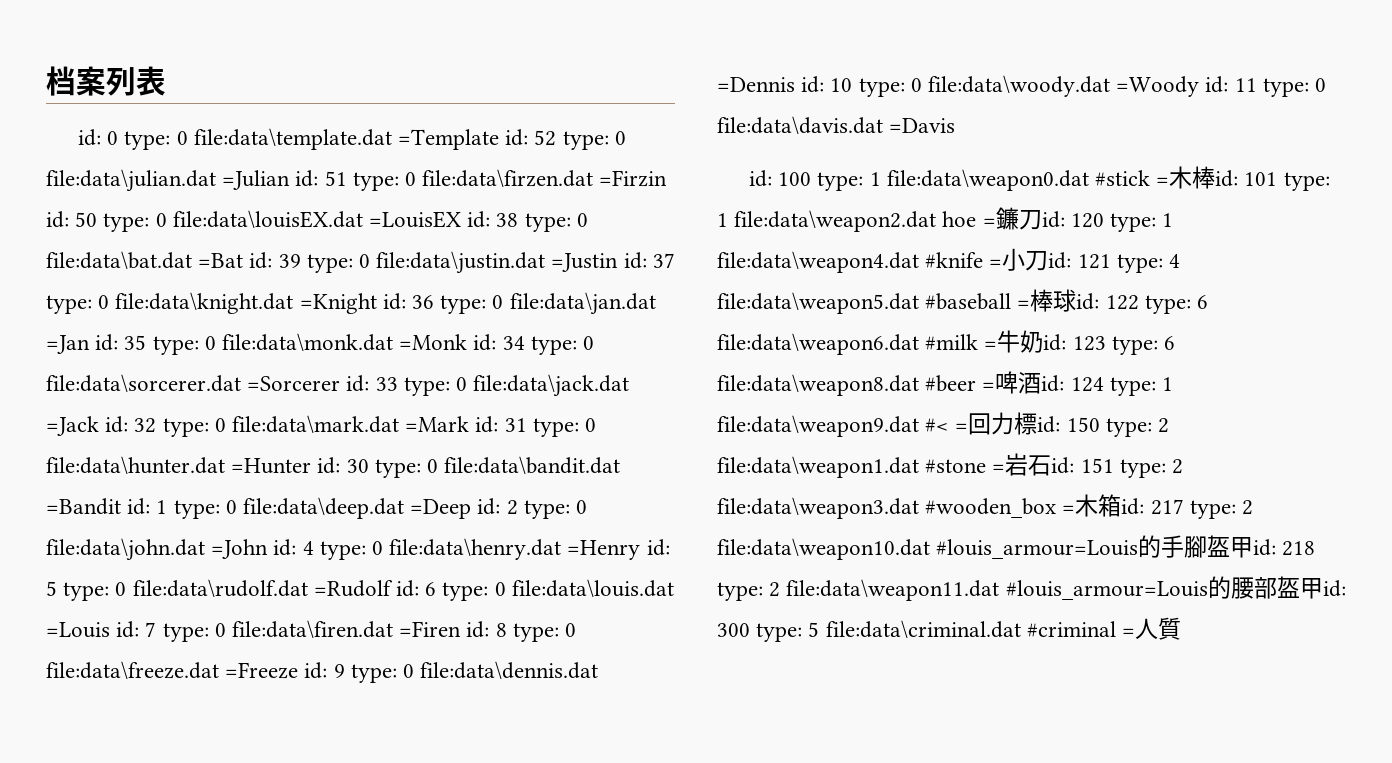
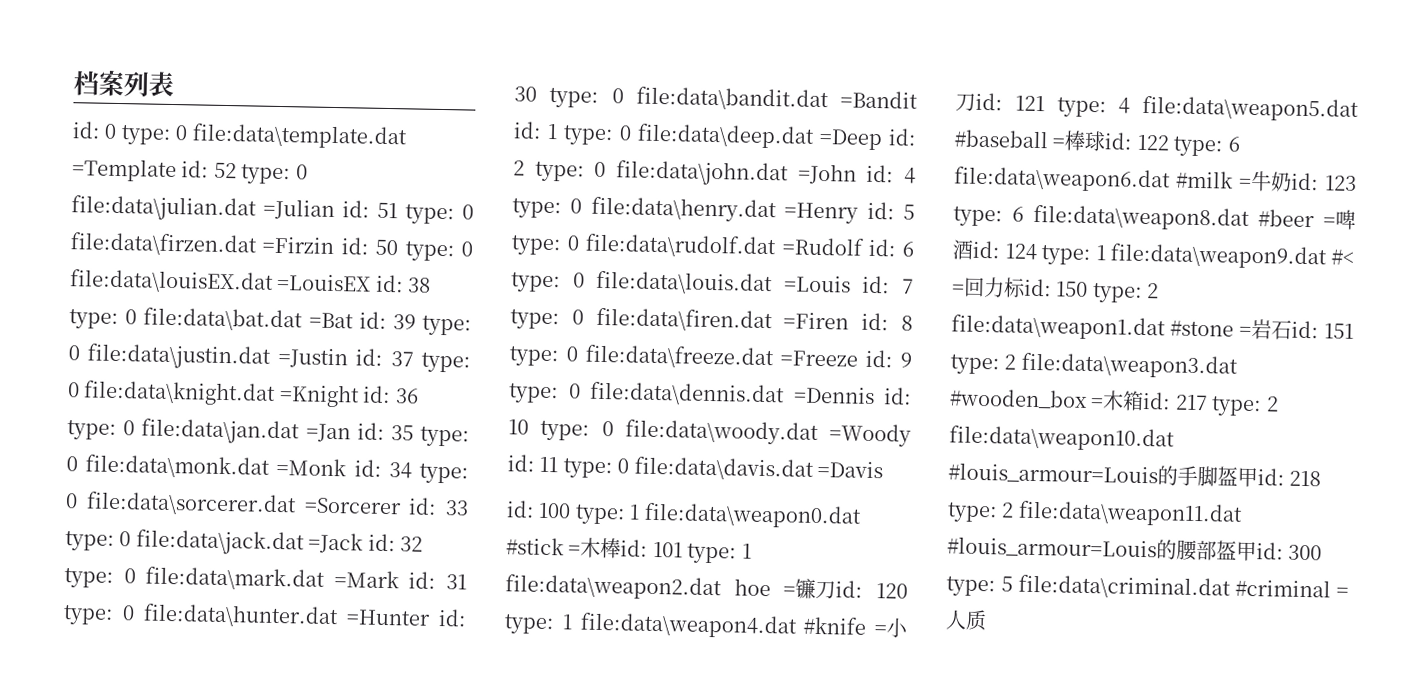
[995,207,1019,230] 鐮 -> [795,578,817,599] 镰
[1014,412,1038,435] 標 -> [1003,277,1026,298] 标
[1184,535,1208,558] 腳 -> [1197,466,1218,487] 脚
[1158,617,1182,640] 質 -> [965,609,987,631] 质

